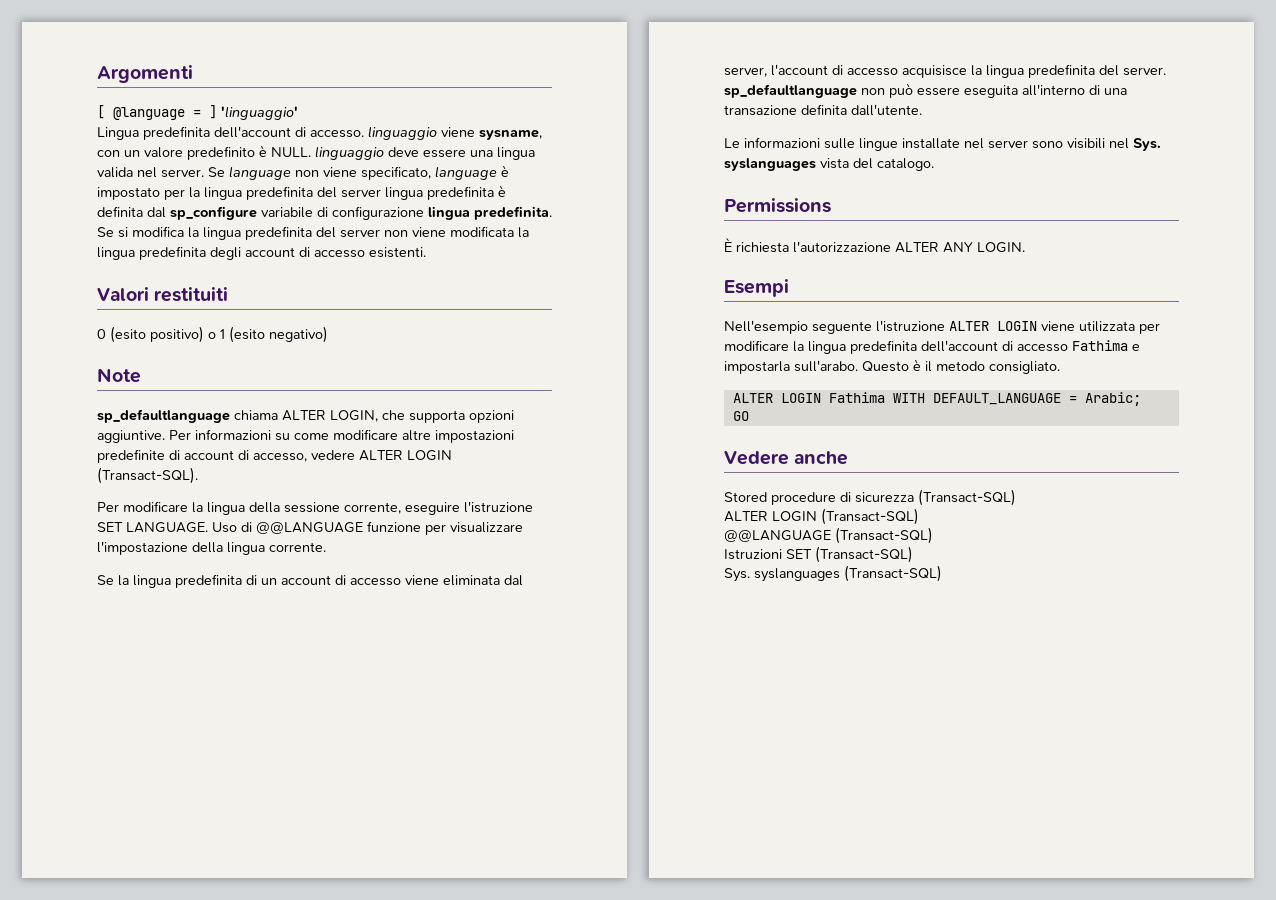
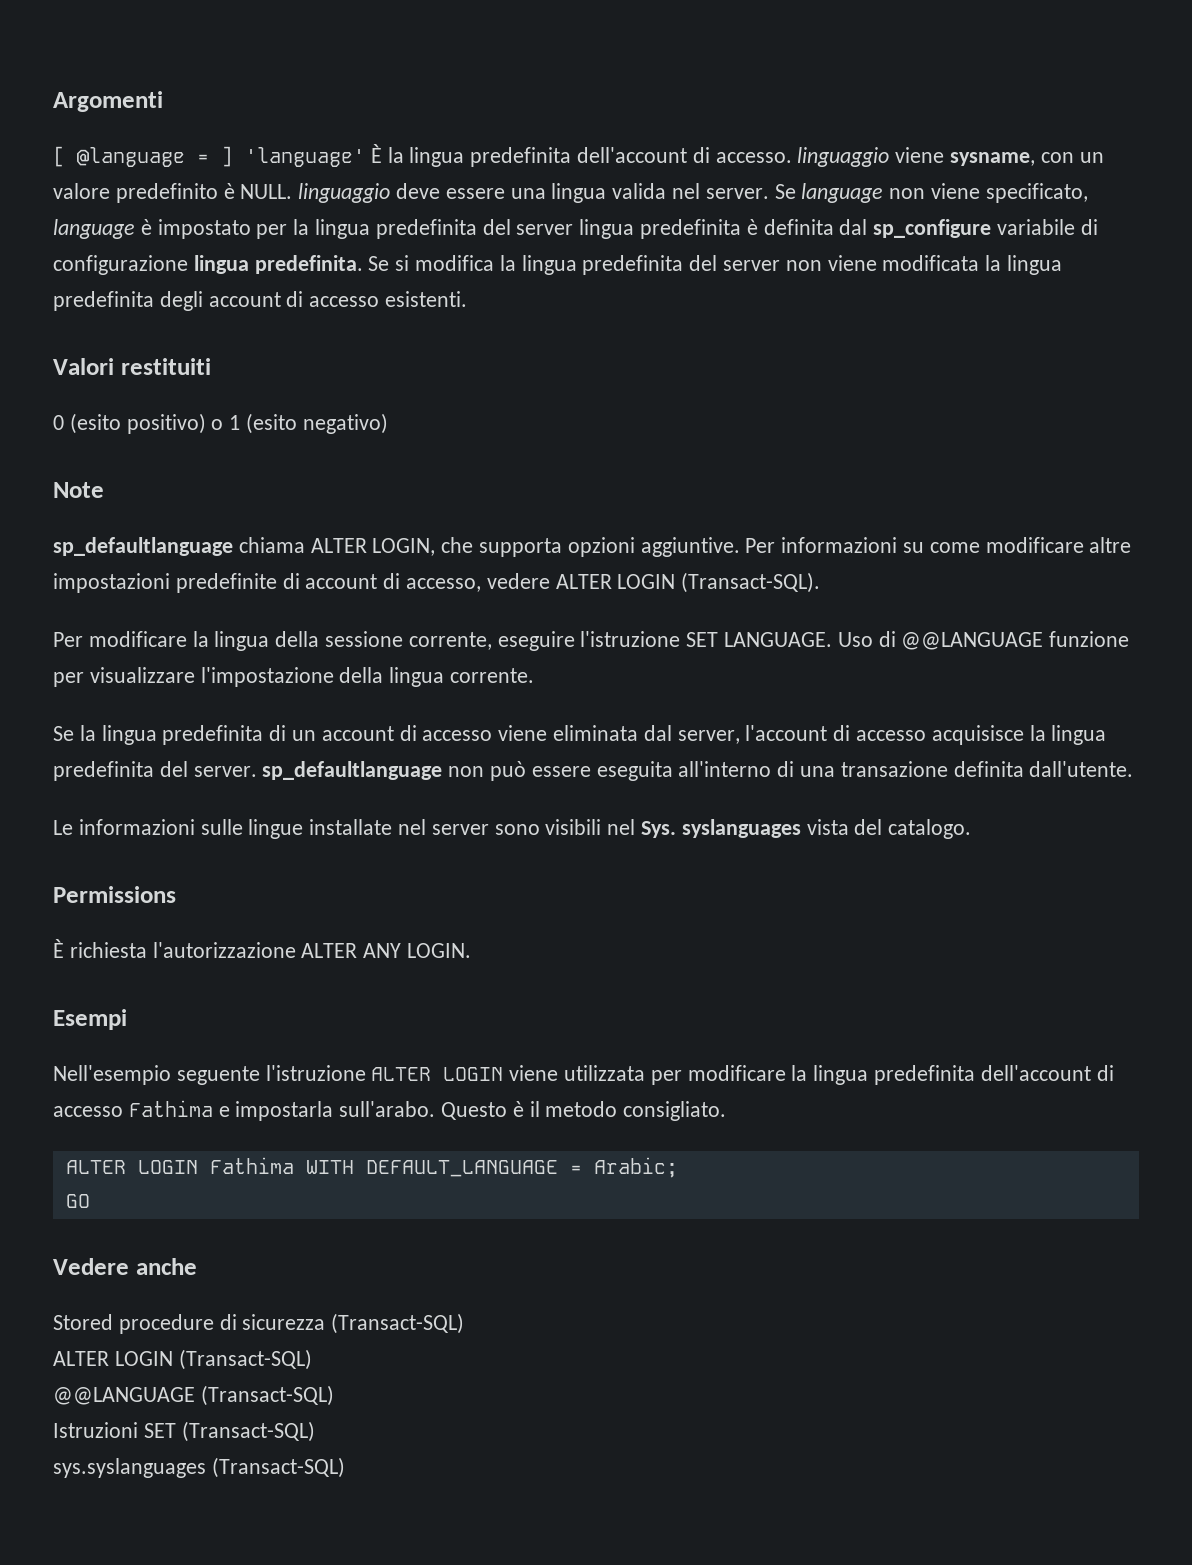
[221,106,298,120] [97,127,139,140] 'linguaggio' // Lingua -> [245,144,465,167] 'language' È la lingua
[724,568,840,582] Sys. syslanguages -> [53,1458,206,1478] sys.syslanguages

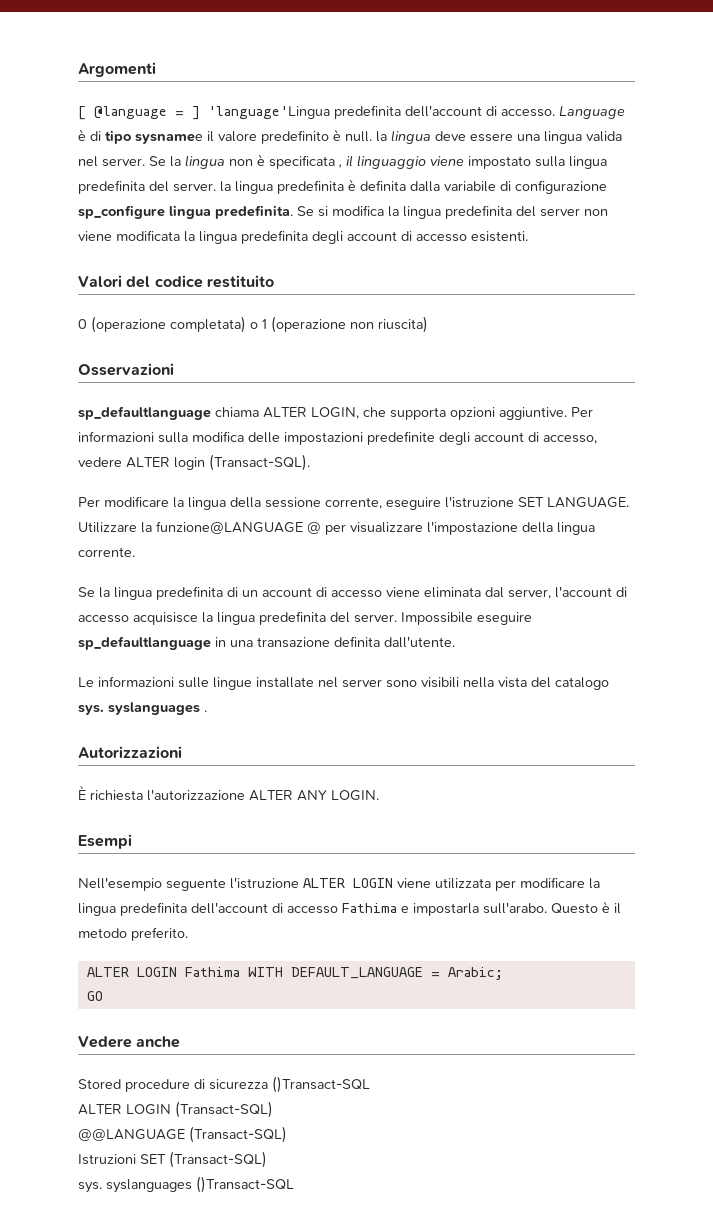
[245,144,1104,167] [53,183,391,203] 'language' È la lingua predefinita dell'account di accesso. linguaggio viene sysname, con un valore predefinito è NULL. linguaggio -> [208,105,625,119] [78,129,431,144] 'language'Lingua predefinita dell'account di accesso. Language è di tipo sysnamee il valore predefinito è null. la lingua
[801,183,1088,203] [53,219,574,239] language non viene specificato, language è impostato per la lingua predefinita del server -> [170,154,607,169] [78,180,231,194] la lingua non è specificata , il linguaggio viene impostato sulla lingua predefinita del server. la
[839,219,992,238] dal sp_configure -> [410,181,440,192] dalla
(188, 265) none -> [78,205,165,219] sp_configure
[120,358,211,375] [53,413,388,434] [53,482,104,498] restituiti // 0 (esito positivo) o 1 (esito negativo) // Note -> [126,275,274,288] [78,316,428,333] [78,363,174,376] del codice restituito // 0 (operazione completata) o 1 (operazione non riuscita) // Osservazioni
[903,537,1132,553] su come modificare altre -> [158,431,280,443] sulla modifica delle
[282,573,300,589] di -> [439,432,470,445] degli
[617,574,676,589] LOGIN -> [174,457,205,470] login
[837,631,1130,650] Uso di @@LANGUAGE funzione -> [78,521,321,534] Utilizzare la funzione@LANGUAGE @
[262,761,795,781] sp_defaultlanguage non può essere eseguita all'interno di -> [401,612,532,625] [78,636,226,650] Impossibile eseguire sp_defaultlanguage in
[607,819,972,839] [53,886,176,903] nel Sys. syslanguages vista del catalogo. // Permissions -> [463,677,609,690] [78,702,207,715] [78,746,182,758] nella vista del catalogo sys. syslanguages . // Autorizzazioni
[623,1101,727,1121] consigliato. -> [131,927,188,941] preferito.
[331,1313,465,1334] (Transact-SQL) -> [272,1076,370,1093] ()Transact-SQL
[53,1457,345,1478] sys.syslanguages (Transact-SQL) -> [78,1176,294,1193] sys. syslanguages ()Transact-SQL

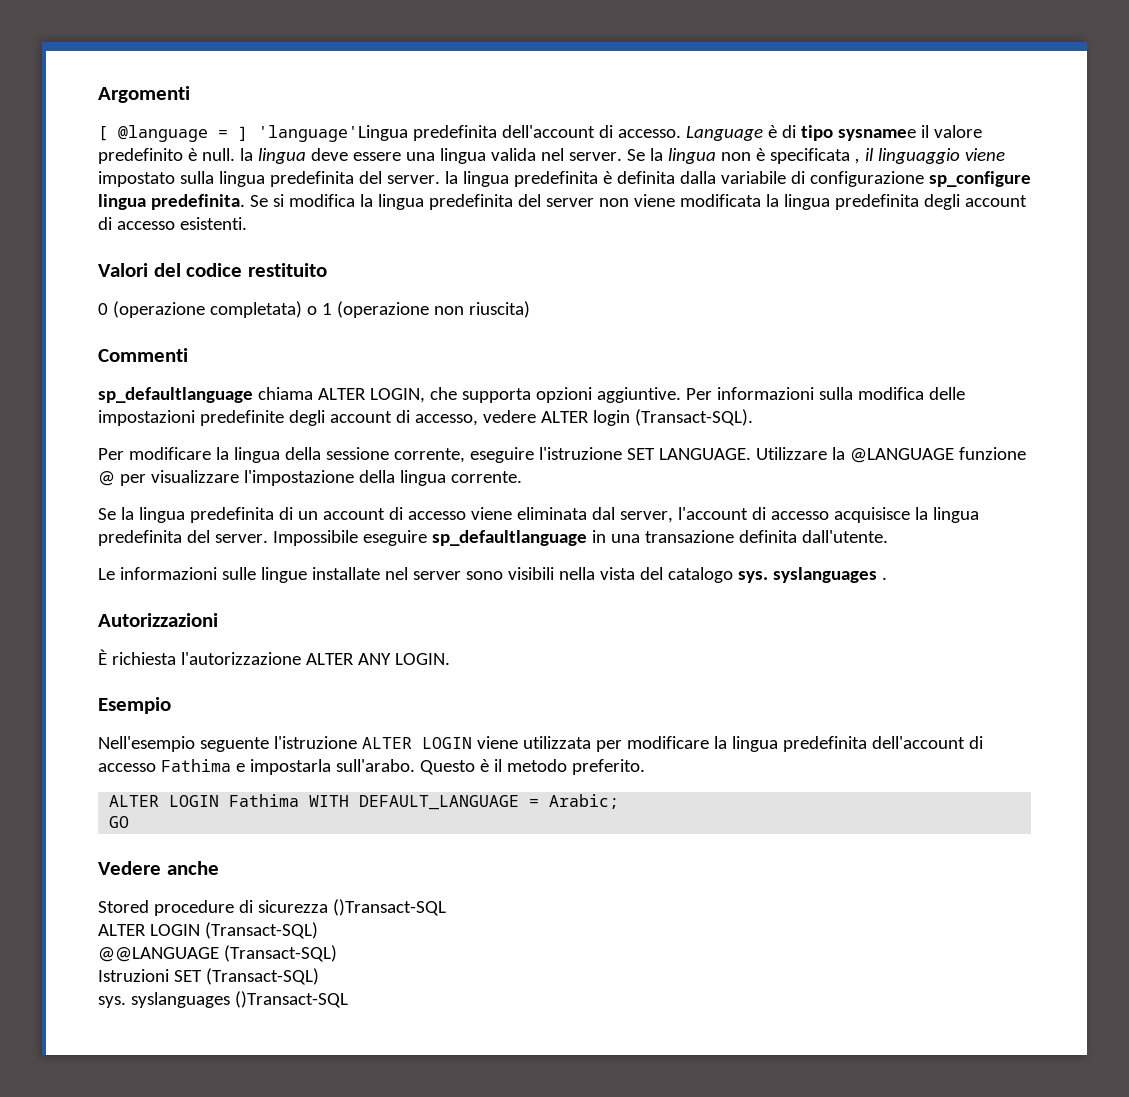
[78,363,174,376] Osservazioni -> [98,348,188,362] Commenti
[156,521,303,534] funzione@LANGUAGE -> [849,447,1026,463] @LANGUAGE funzione
[78,834,132,849] Esempi -> [98,697,171,714] Esempio

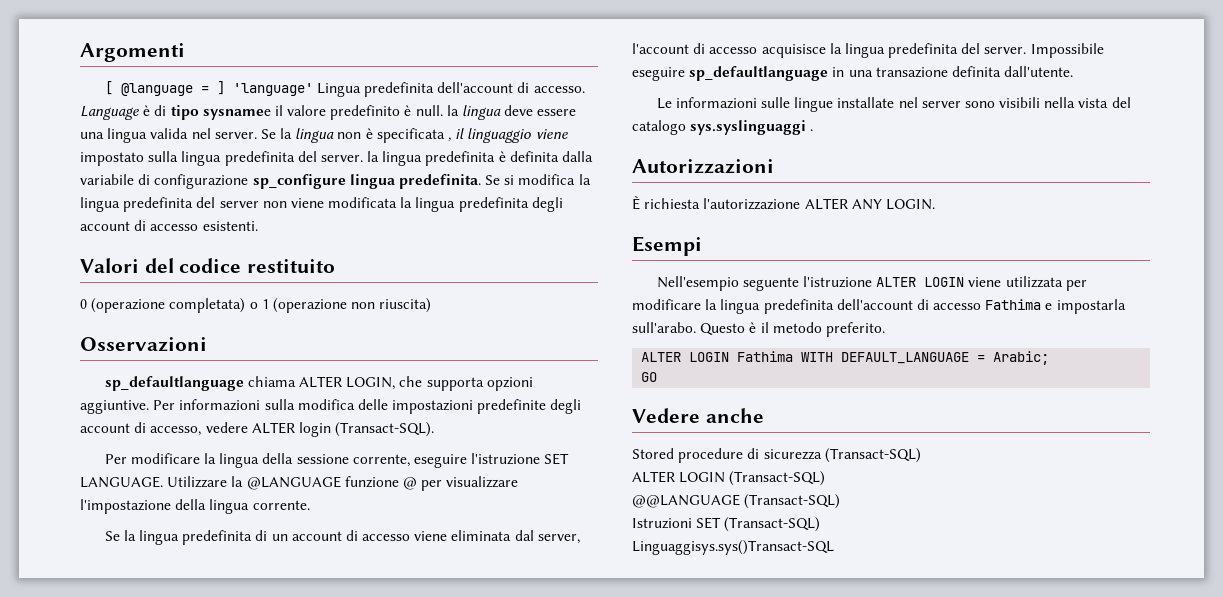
[258,125,408,142] 'language'Lingua -> [232,83,361,97] 'language' Lingua
[98,348,188,362] Commenti -> [80,337,207,352] Osservazioni
[737,567,877,583] sys. syslanguages -> [690,120,807,135] sys.syslinguaggi
[98,697,171,714] Esempio -> [632,236,702,256] Esempi
[332,899,446,916] ()Transact-SQL -> [824,448,921,463] (Transact-SQL)
[98,991,348,1008] sys. syslanguages ()Transact-SQL -> [632,540,834,555] Linguaggisys.sys()Transact-SQL

